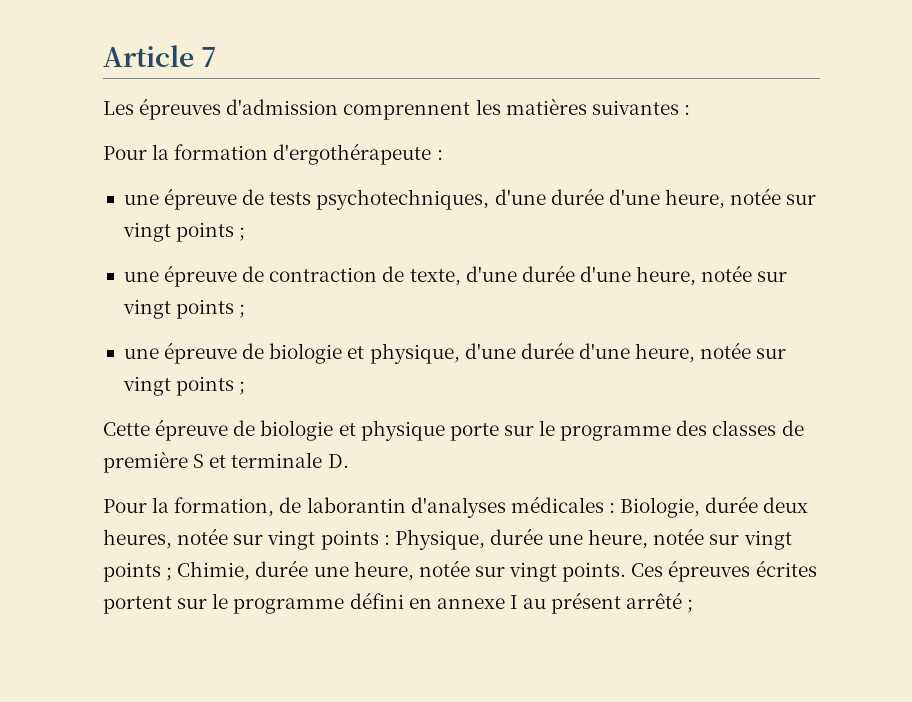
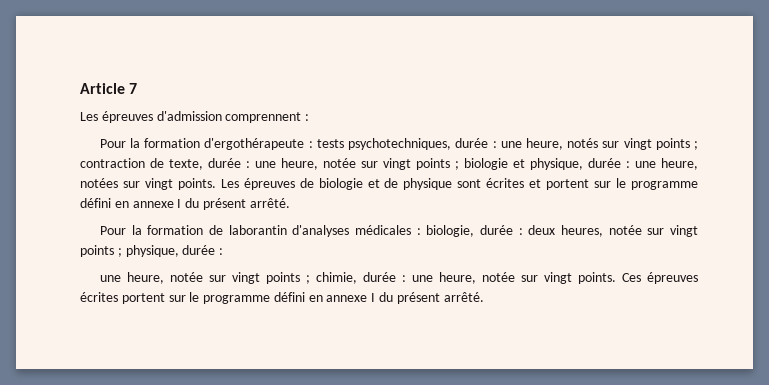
[475,98,679,115] les matières suivantes -> (302, 117) none
[123,188,817,210] [122,222,246,242] [123,265,788,287] [122,299,246,319] [123,342,787,364] [122,376,246,396] [103,419,804,441] [103,451,349,473] [103,496,809,518] [103,528,792,550] [103,560,309,582] // une épreuve de tests psychotechniques, d'une durée d'une heure, notée sur vingt points ; // une épreuve de contraction de texte, d'une durée d'une heure, notée sur vingt points ; // une épreuve de biologie et physique, d'une durée d'une heure, notée sur vingt points ; // Cette épreuve de biologie et physique porte sur le programme des classes de première S et terminale D. // Pour la formation, de laborantin d'analyses médicales : Biologie, durée deux heures, notée sur vingt points : Physique, durée une heure, notée sur vingt points ; Chimie, durée -> [316,138,699,150] [80,158,698,170] [80,178,699,190] [80,198,290,210] [99,225,699,237] [80,245,224,257] [99,272,406,284] tests psychotechniques, durée : une heure, notés sur vingt points ; contraction de texte, durée : une heure, notée sur vingt points ; biologie et physique, durée : une heure, notées sur vingt points. Les épreuves de biologie et de physique sont écrites et portent sur le programme défini en annexe I du présent arrêté. // Pour la formation de laborantin d'analyses médicales : biologie, durée : deux heures, notée sur vingt points ; physique, durée : // une heure, notée sur vingt points ; chimie, durée :
[523,592,694,614] au présent arrêté ; -> [379,292,484,304] du présent arrêté.

